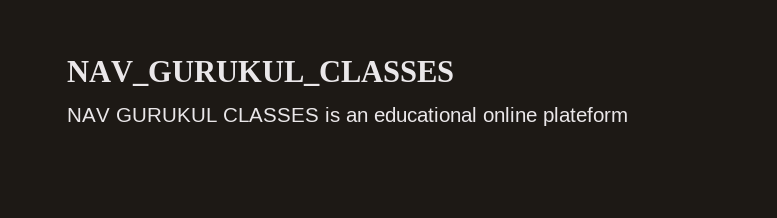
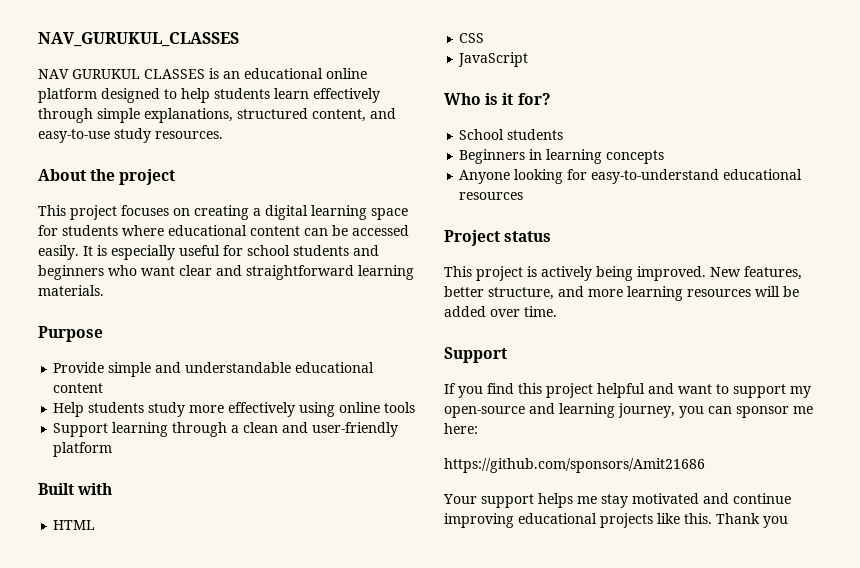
[543,107,628,126] plateform -> [38,88,380,103] [38,108,396,123] [38,128,223,143] [38,169,176,185] [38,205,408,220] [38,225,409,236] [38,245,379,260] [38,265,414,280] [38,285,104,296] [38,326,103,342] [53,362,375,377] [53,383,104,393] [53,402,416,417] [53,422,399,437] [53,442,113,457] [38,483,113,495] [53,520,96,530] [459,33,485,43] [458,52,529,67] [444,93,551,105] [459,129,564,140] [459,149,665,164] [459,169,803,184] [459,192,524,200] [444,230,552,246] [444,266,802,281] [444,286,799,301] [444,306,557,317] [444,347,507,363] [444,383,811,398] [444,403,813,418] [444,423,478,434] [444,458,705,473] [443,493,791,508] [444,513,788,528] platform designed to help students learn effectively through simple explanations, structured content, and easy-to-use study resources. // About the project // This project focuses on creating a digital learning space for students where educational content can be accessed easily. It is especially useful for school students and beginners who want clear and straightforward learning materials. // Purpose // Provide simple and understandable educational content // Help students study more effectively using online tools // Support learning through a clean and user-friendly platform // Built with // HTML // CSS // JavaScript // Who is it for? // School students // Beginners in learning concepts // Anyone looking for easy-to-understand educational resources // Project status // This project is actively being improved. New features, better structure, and more learning resources will be added over time. // Support // If you find this project helpful and want to support my open-source and learning journey, you can sponsor me here: // https://github.com/sponsors/Amit21686 // Your support helps me stay motivated and continue improving educational projects like this. Thank you

